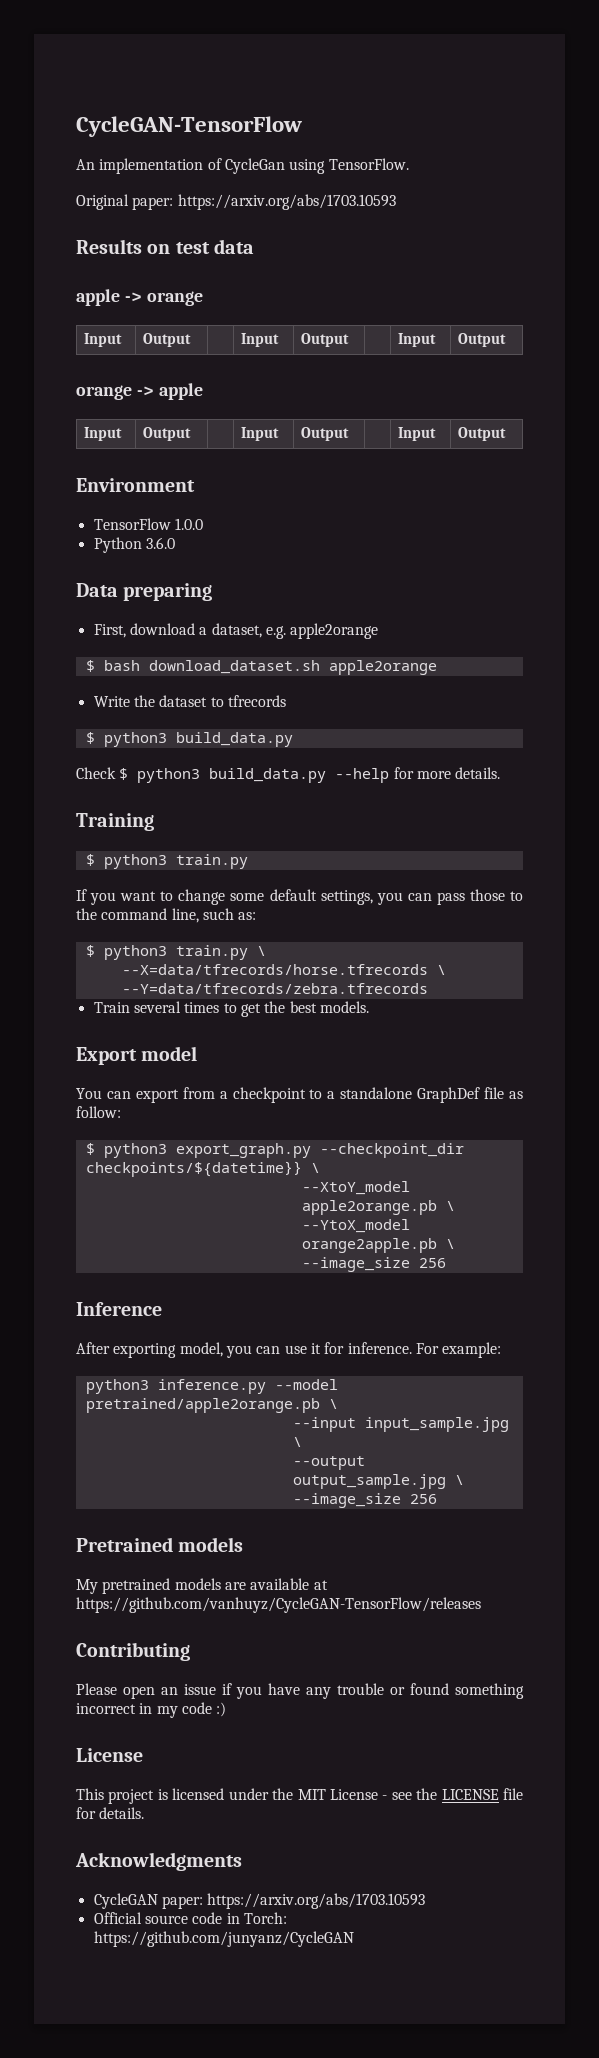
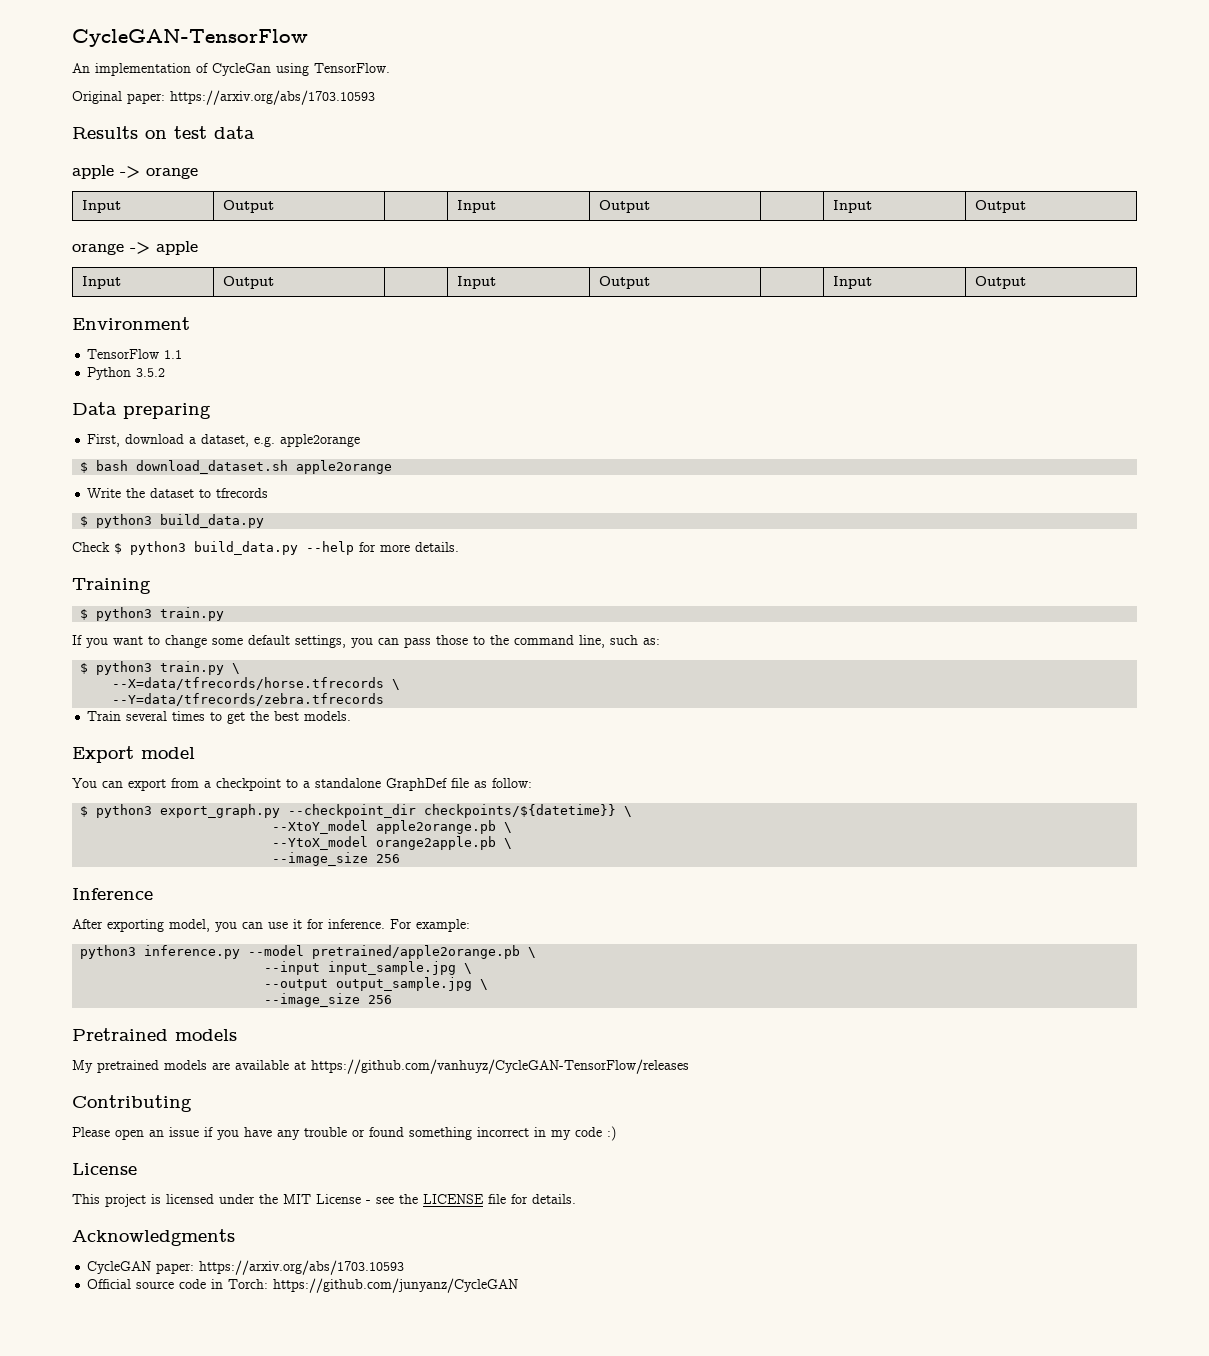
[174,518,203,530] 1.0.0 -> [164,350,183,359] 1.1
[145,537,175,549] 3.6.0 -> [136,368,166,377] 3.5.2

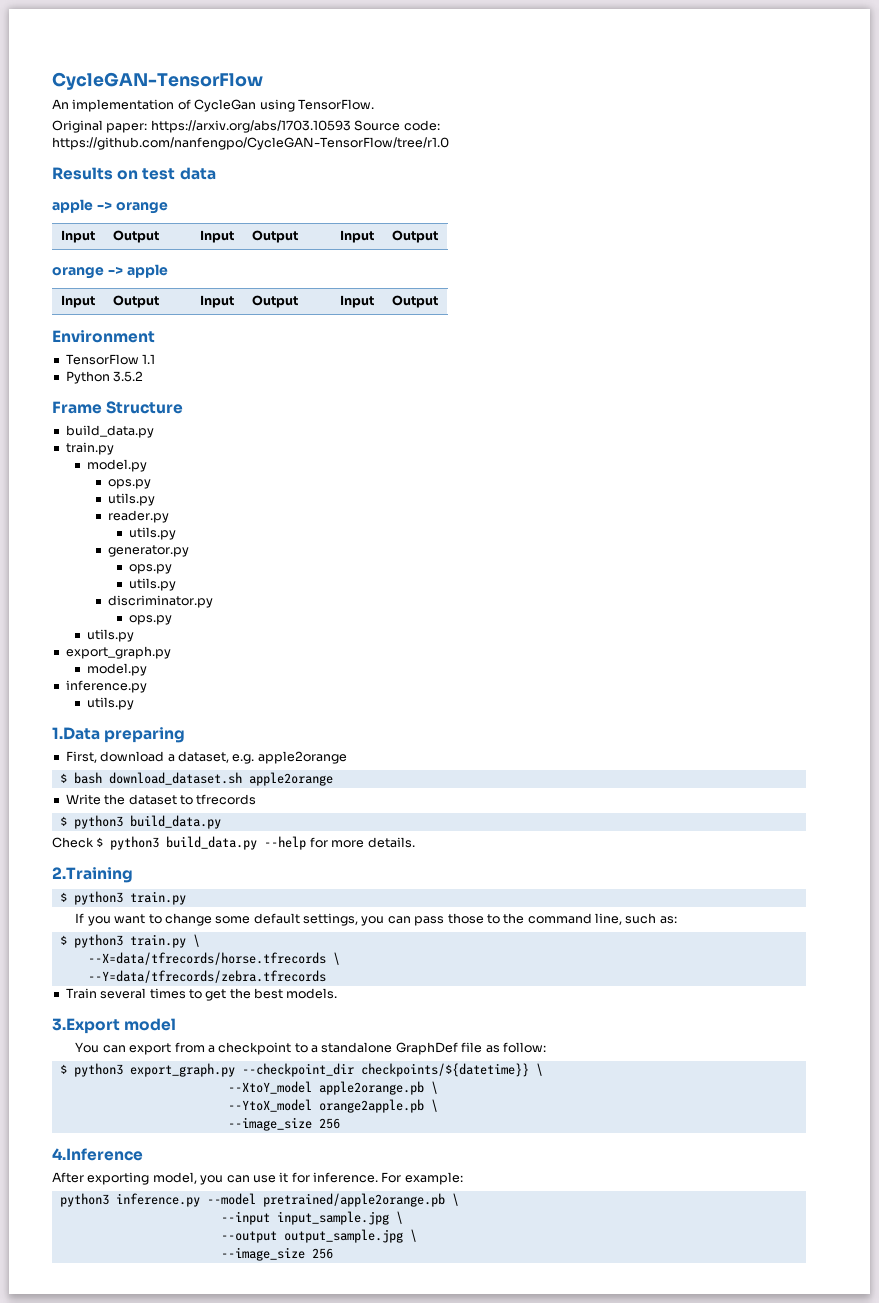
(375, 97) none -> [354,120,440,131] [52,137,449,150] Source code: https://github.com/nanfengpo/CycleGAN-TensorFlow/tree/r1.0
[72,402,117,415] Data -> [52,401,184,414] [65,425,154,438] [65,442,114,455] [86,459,147,472] [107,479,151,489] [107,493,155,506] [107,510,169,523] [128,527,176,540] [107,545,189,557] [128,564,172,574] [128,578,176,591] [107,595,213,608] [128,615,172,625] [86,629,134,642] [65,646,171,659] [86,663,147,676] [65,680,147,693] [86,697,134,710] [52,727,100,740] Frame Structure // build_data.py // train.py // model.py // ops.py // utils.py // reader.py // utils.py // generator.py // ops.py // utils.py // discriminator.py // ops.py // utils.py // export_graph.py // model.py // inference.py // utils.py // 1.Data
[72,578,151,594] Training -> [52,867,133,883] 2.Training
[72,746,134,763] Export -> [52,1018,120,1034] 3.Export
[72,888,153,900] Inference -> [52,1148,143,1161] 4.Inference
[72,1028,237,1041] [72,1059,689,1074] [72,1095,192,1112] [72,1126,616,1141] [72,1163,137,1175] [72,1194,576,1207] [72,1229,235,1246] [87,1260,405,1275] [87,1278,519,1293] // Pretrained models // My pretrained models are available at https://github.com/vanhuyz/CycleGAN-TensorFlow/releases // Contributing // Please open an issue if you have any trouble or found something incorrect in my code :) // License // This project is licensed under the MIT License - see the LICENSE file for details. // Acknowledgments // CycleGAN paper: https://arxiv.org/abs/1703.10593 // Official source code in Torch: https://github.com/junyanz/CycleGAN -> (333, 1253) none

